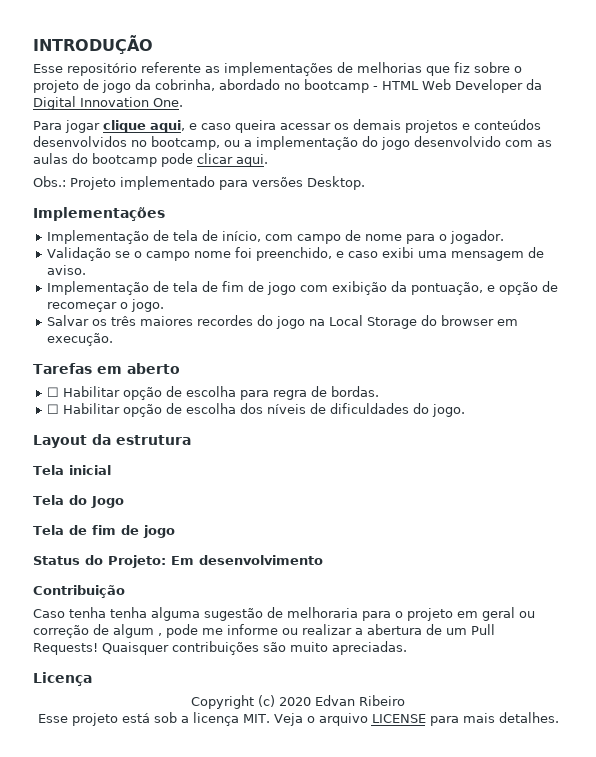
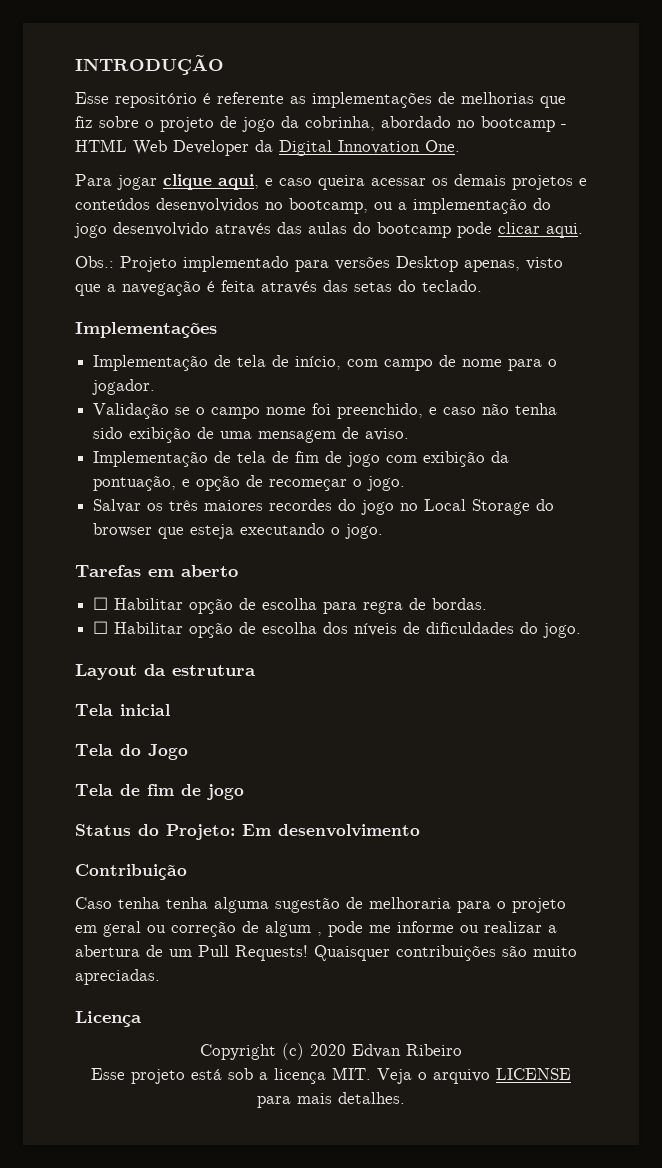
(137, 69) none -> [203,93,211,104] é
[505,140,552,147] com as -> [215,222,302,236] através das
[307,176,365,190] Desktop. -> [396,256,563,272] [75,280,482,296] Desktop apenas, visto que a navegação é feita através das setas do teclado.
[381,247,414,258] exibi -> [482,403,558,415] [93,427,215,443] não tenha sido exibição de
[308,319,325,326] na -> [400,503,419,511] no
[496,319,518,326] [46,333,113,346] em execução. -> [158,523,384,539] que esteja executando o jogo.

